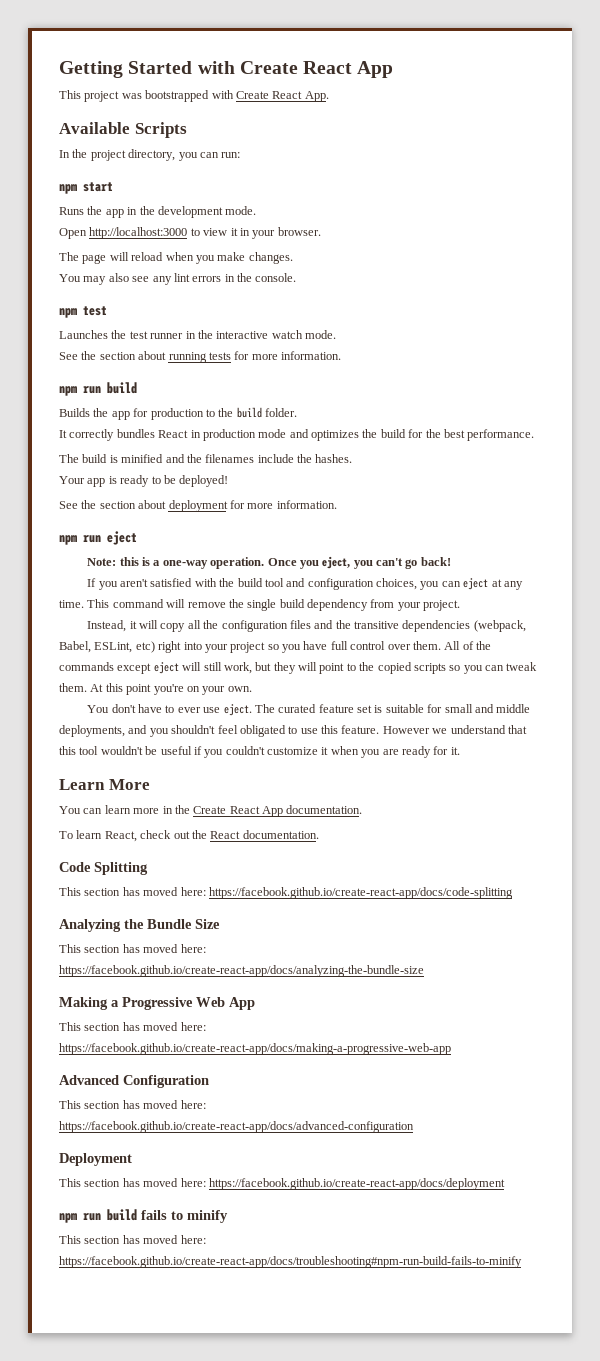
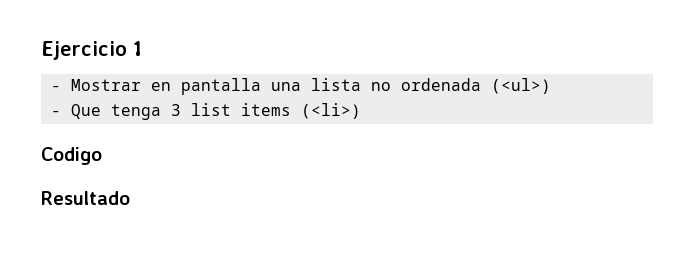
[59,61,394,78] [59,90,329,102] [59,122,187,138] [59,149,241,161] [59,182,113,194] [59,206,257,218] [59,227,321,239] [59,252,293,264] [59,273,297,285] [59,306,107,318] [59,330,336,339] [59,351,341,363] [59,382,137,396] [59,407,297,420] [59,429,535,441] [59,454,353,463] [59,475,229,487] [59,500,337,512] [59,531,137,545] [87,556,451,569] [87,578,523,590] [59,599,461,611] [87,620,526,632] [59,641,491,653] [59,662,538,674] [59,683,252,695] [87,704,531,716] [59,725,527,737] [59,746,460,758] [59,779,150,790] [59,805,363,817] [59,830,319,842] [59,862,148,875] [59,887,513,899] [59,919,220,932] [59,944,206,953] [59,965,424,977] [59,997,255,1010] [59,1022,206,1031] [59,1043,451,1055] [59,1075,209,1088] [59,1100,206,1109] [59,1121,414,1133] [59,1153,132,1166] [59,1178,505,1190] [59,1209,228,1223] [59,1235,206,1244] [59,1256,522,1268] Getting Started with Create React App // This project was bootstrapped with Create React App. // Available Scripts // In the project directory, you can run: // npm start // Runs the app in the development mode. // Open http://localhost:3000 to view it in your browser. // The page will reload when you make changes. // You may also see any lint errors in the console. // npm test // Launches the test runner in the interactive watch mode. // See the section about running tests for more information. // npm run build // Builds the app for production to the build folder. // It correctly bundles React in production mode and optimizes the build for the best performance. // The build is minified and the filenames include the hashes. // Your app is ready to be deployed! // See the section about deployment for more information. // npm run eject // Note: this is a one-way operation. Once you eject, you can't go back! // If you aren't satisfied with the build tool and configuration choices, you can eject at any time. This command will remove the single build dependency from your project. // Instead, it will copy all the configuration files and the transitive dependencies (webpack, Babel, ESLint, etc) right into your project so you have full control over them. All of the commands except eject will still work, but they will point to the copied scripts so you can tweak them. At this point you're on your own. // You don't have to ever use eject. The curated feature set is suitable for small and middle deployments, and you shouldn't feel obligated to use this feature. However we understand that this tool wouldn't be useful if you couldn't customize it when you are ready for it. // Learn More // You can learn more in the Create React App documentation. // To learn React, check out the React documentation. // Code Splitting // This section has moved here: https://facebook.github.io/create-react-app/docs/code-splitting // Analyzing the Bundle Size // This section has moved here: https://facebook.github.io/create-react-app/docs/analyzing-the-bundle-size // Making a Progressive Web App // This section has moved here: https://facebook.github.io/create-react-app/docs/making-a-progressive-web-app // Advanced Configuration // This section has moved here: https://facebook.github.io/create-react-app/docs/advanced-configuration // Deployment // This section has moved here: https://facebook.github.io/create-react-app/docs/deployment // npm run build fails to minify // This section has moved here: https://facebook.github.io/create-react-app/docs/troubleshooting#npm-run-build-fails-to-minify -> [41,41,142,60] [51,78,552,95] [51,103,362,120] [41,147,102,165] [41,191,130,205] Ejercicio 1 // - Mostrar en pantalla una lista no ordenada (<ul>) // - Que tenga 3 list items (<li>) // Codigo // Resultado

